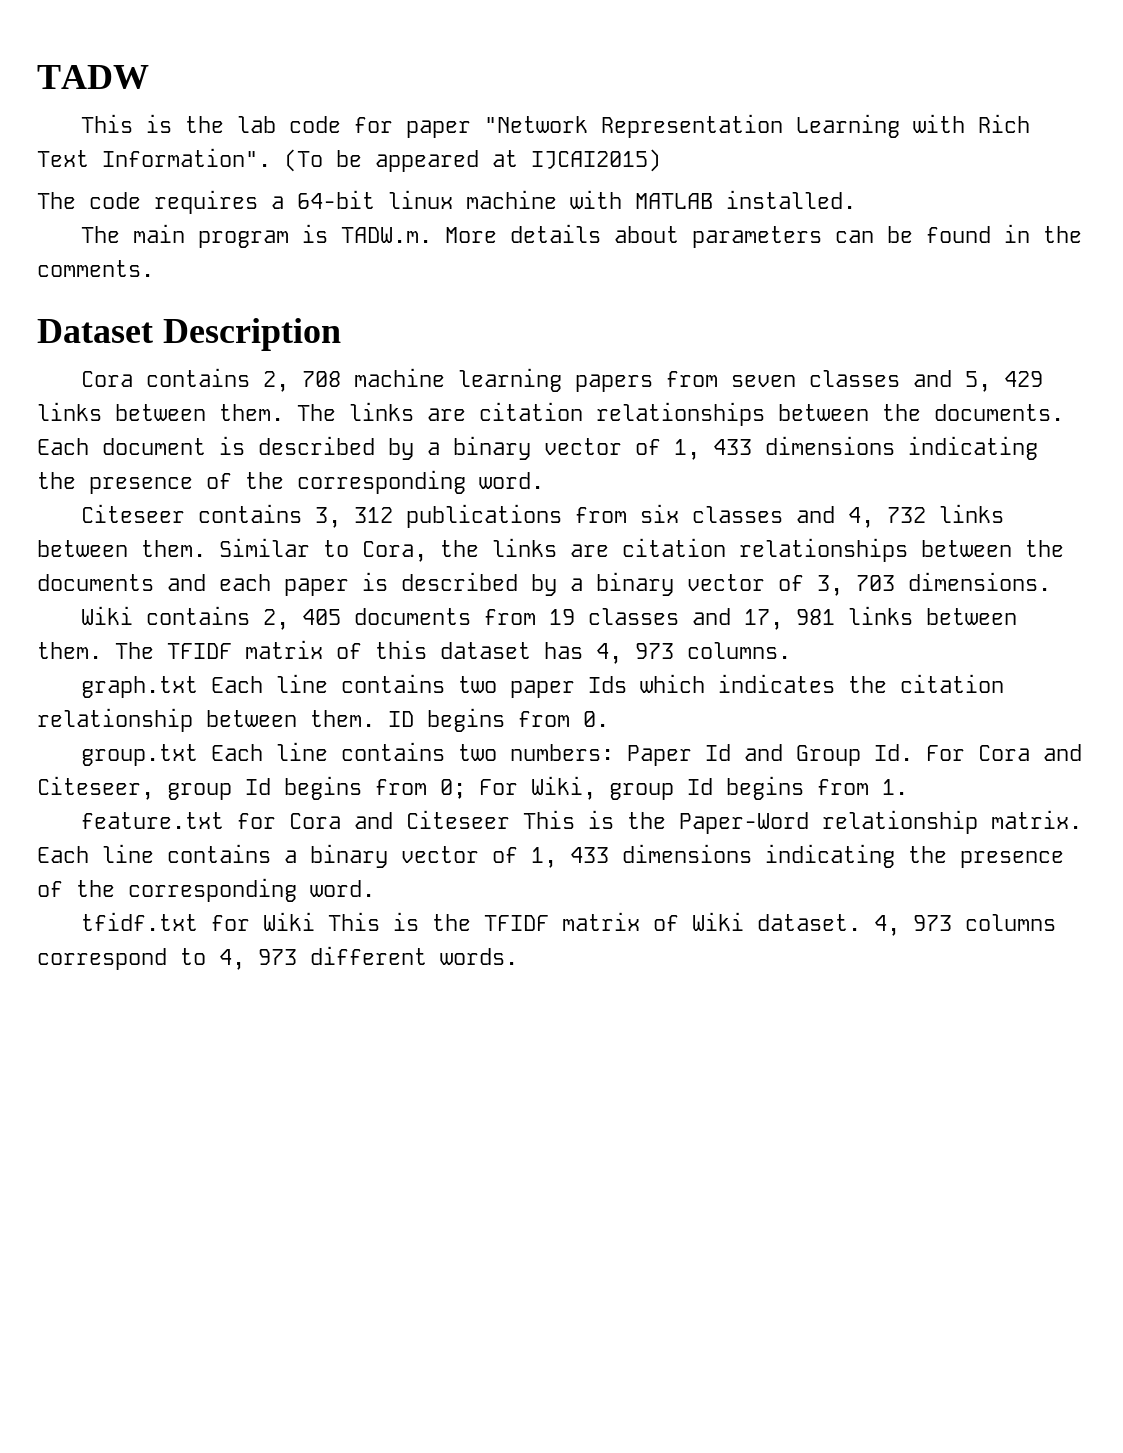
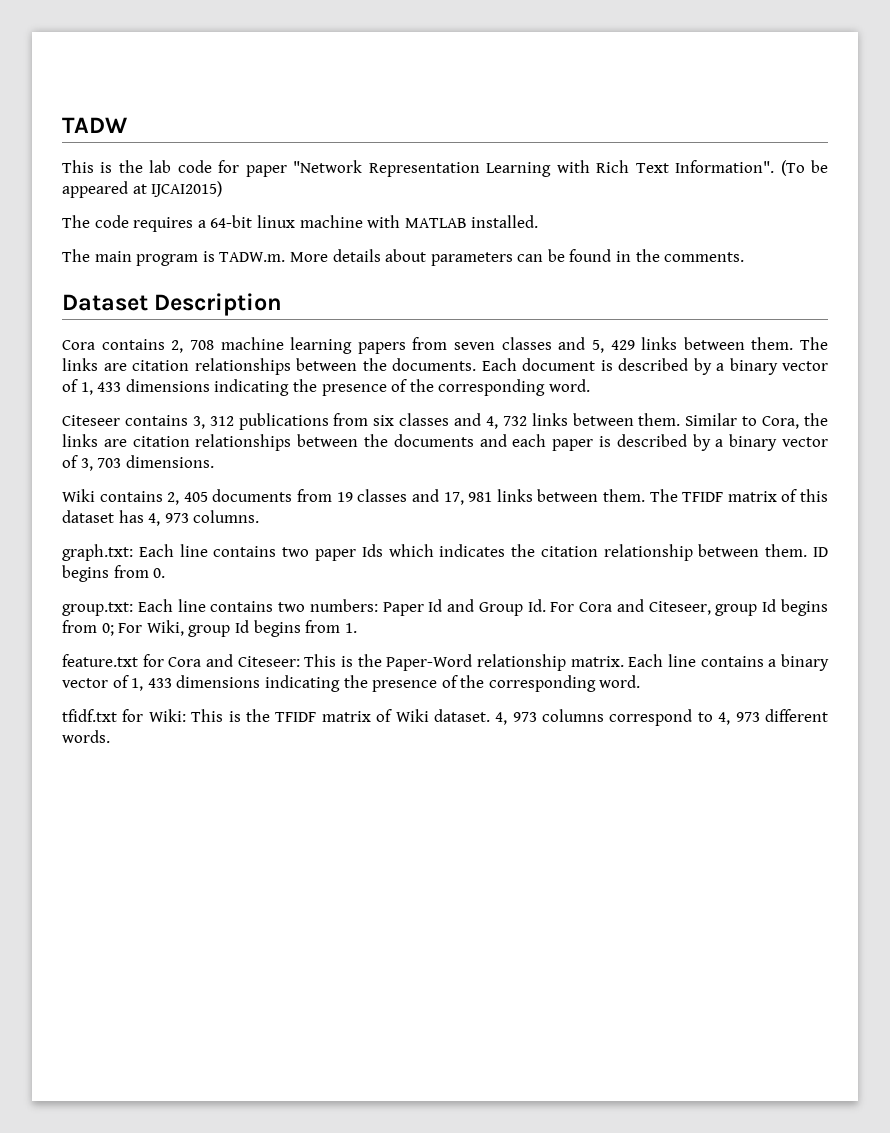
[81,676,199,698] graph.txt -> [62,544,133,561] graph.txt:
[81,744,199,766] group.txt -> [62,602,133,616] group.txt:
[406,810,511,829] Citeseer -> [237,656,300,667] Citeseer:
[263,912,316,931] Wiki -> [148,709,186,722] Wiki:

